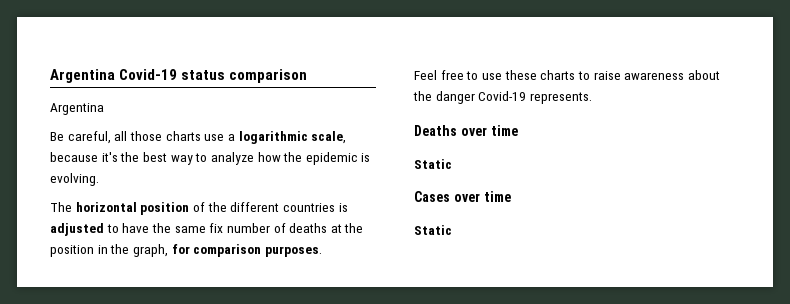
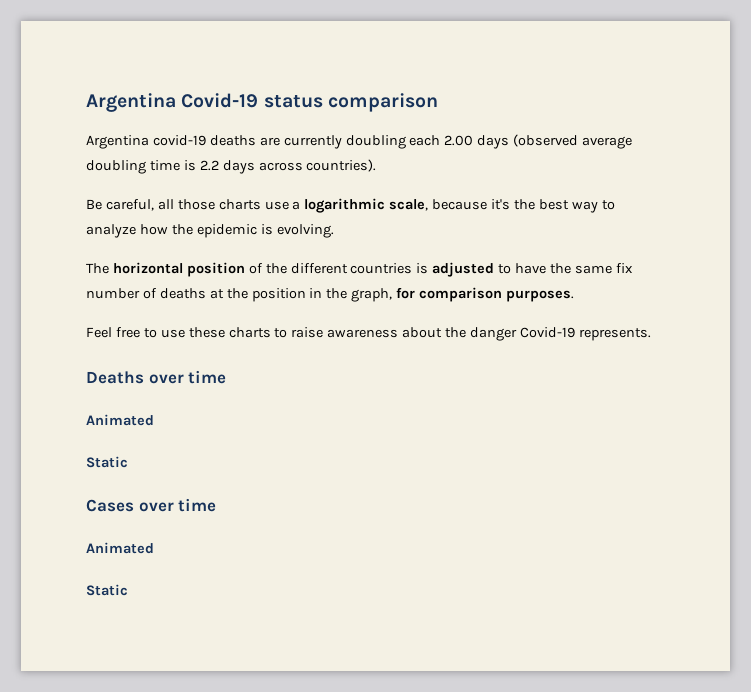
(104, 109) none -> [152,134,633,149] [86,159,377,174] covid-19 deaths are currently doubling each 2.00 days (observed average doubling time is 2.2 days across countries).
(518, 130) none -> [86,414,154,426] // Animated
(511, 196) none -> [86,542,154,554] // Animated

